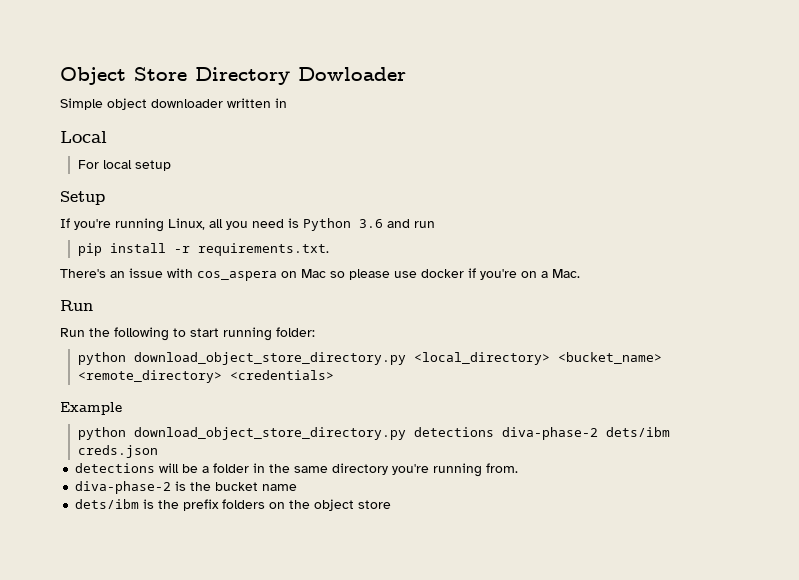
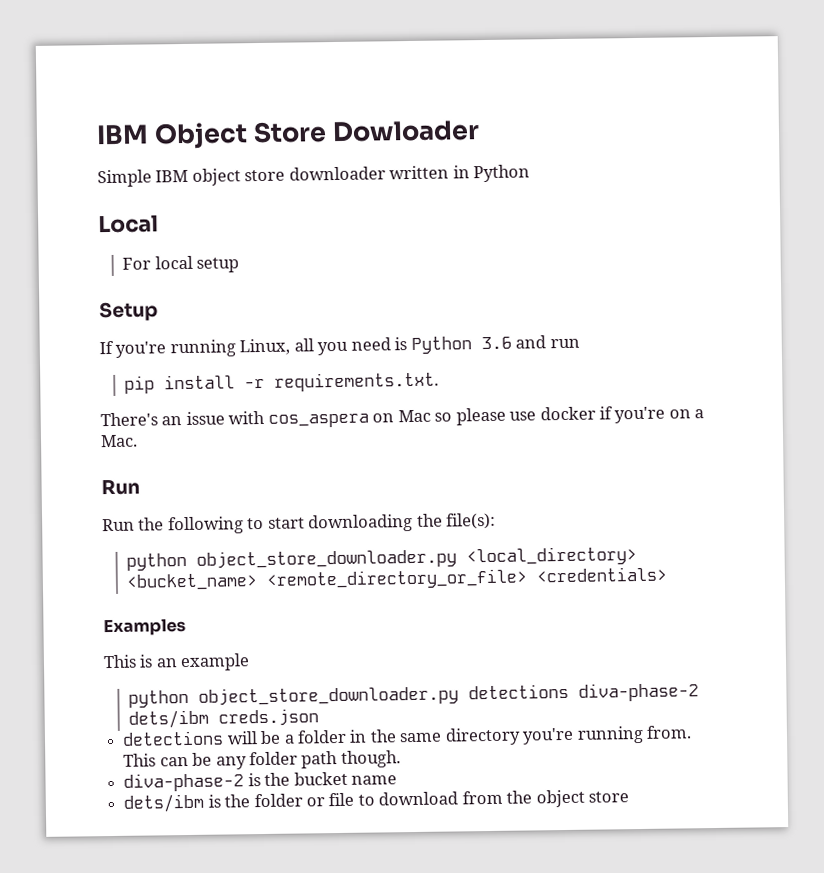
(60, 76) none -> [96,124,149,146] IBM
[195,67,290,85] Directory -> (327, 132) none
[107,98,147,110] object -> [155,168,286,186] IBM object store
(287, 103) none -> [473,164,531,183] Python
[223,327,315,341] [77,352,406,365] running folder: // python download_object_store_directory.py -> [308,512,497,533] [126,548,458,571] downloading the file(s): // python object_store_downloader.py
[77,370,222,383] <remote_directory> -> [266,568,528,590] <remote_directory_or_file>
[60,402,122,415] [77,427,406,440] Example // python download_object_store_directory.py -> [103,618,186,637] [103,653,251,672] [128,685,460,708] Examples // This is an example // python object_store_downloader.py
(519, 468) none -> [123,750,401,770] This can be any folder path though.
[183,499,286,511] prefix folders on -> [253,790,503,808] folder or file to download from

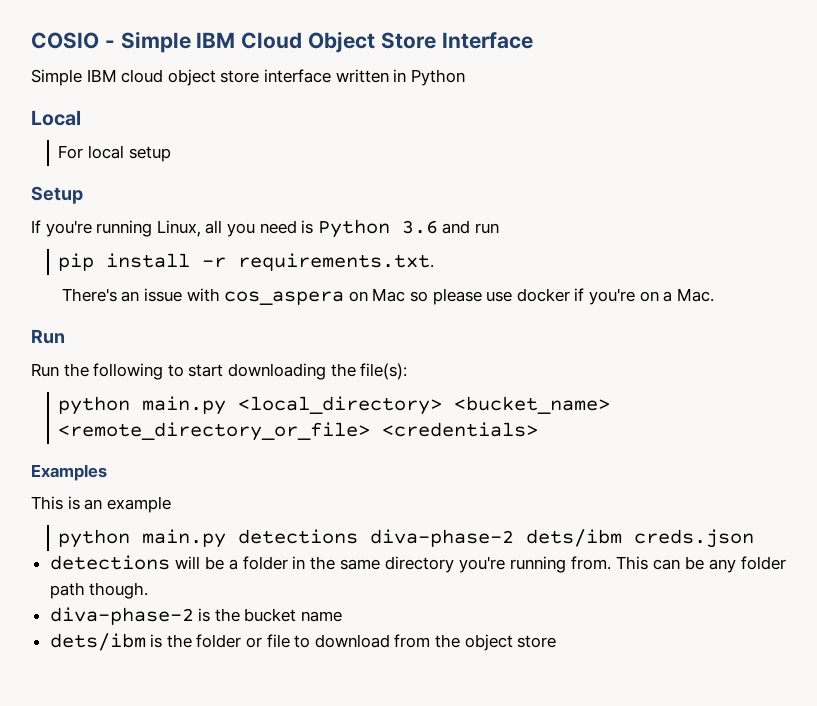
[96,124,149,146] IBM -> [31,31,303,53] COSIO - Simple IBM Cloud
[331,120,480,143] [97,166,386,188] Dowloader // Simple IBM object store downloader -> [441,32,533,49] [31,69,331,86] Interface // Simple IBM cloud object store interface
[196,548,458,570] object_store_downloader.py -> [142,396,227,415] main.py
[198,685,460,707] object_store_downloader.py -> [142,529,227,548] main.py

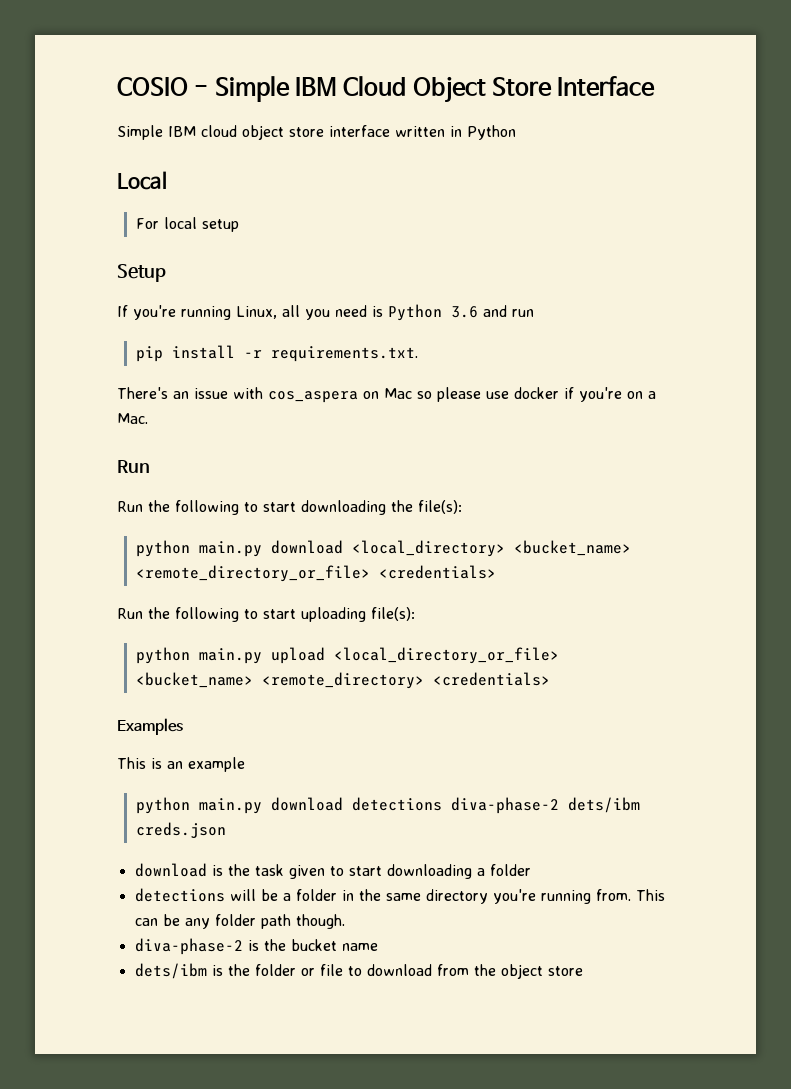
(227, 405) none -> [270,540,343,554] download
(539, 429) none -> [117,607,415,622] [135,647,559,664] [135,672,550,689] // Run the following to start uploading file(s): // python main.py upload <local_directory_or_file> <bucket_name> <remote_directory> <credentials>
(227, 538) none -> [270,797,343,811] download
(755, 538) none -> [134,863,531,879] // download is the task given to start downloading a folder

